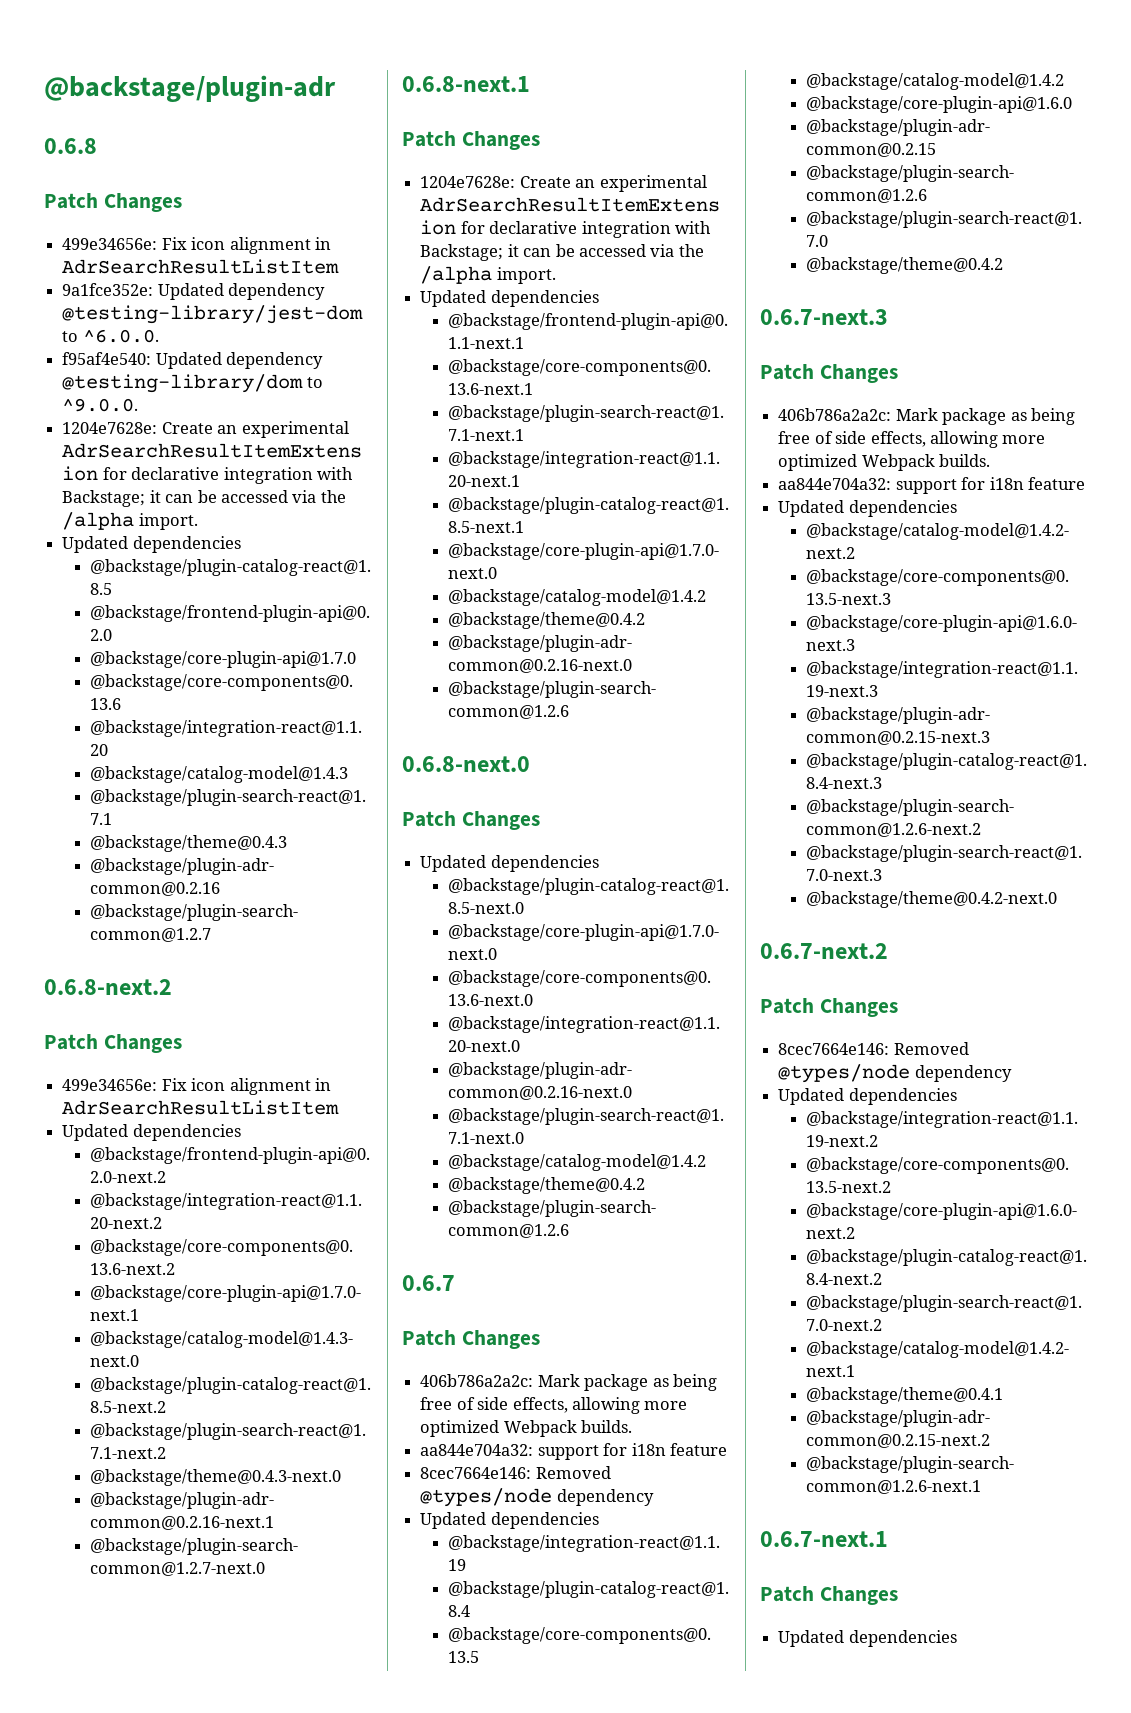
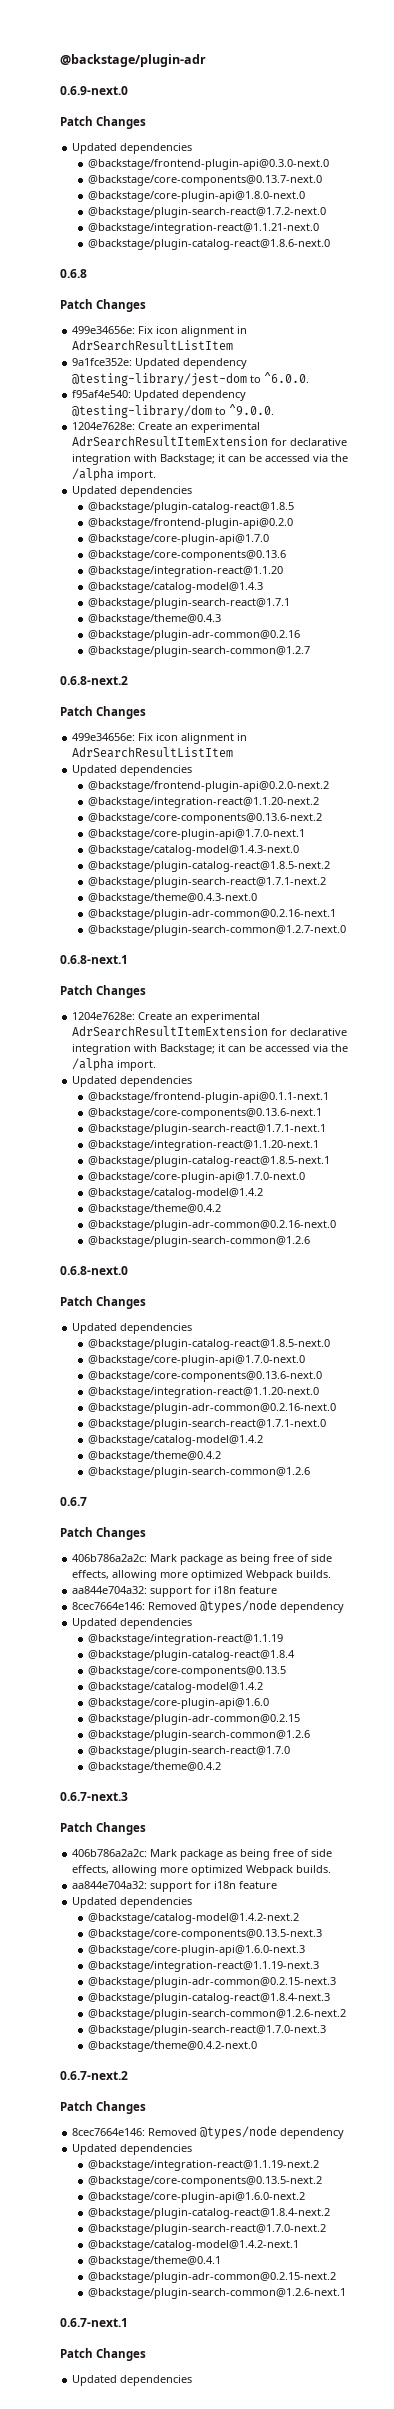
(336, 88) none -> [60,86,128,95] [60,116,147,129] [72,143,193,154] [88,159,330,170] [88,175,323,186] [88,191,306,202] [88,207,327,218] [88,223,320,234] [88,239,331,250] // 0.6.9-next.0 // Patch Changes // Updated dependencies // @backstage/frontend-plugin-api@0.3.0-next.0 // @backstage/core-components@0.13.7-next.0 // @backstage/core-plugin-api@1.8.0-next.0 // @backstage/plugin-search-react@1.7.2-next.0 // @backstage/integration-react@1.1.21-next.0 // @backstage/plugin-catalog-react@1.8.6-next.0

